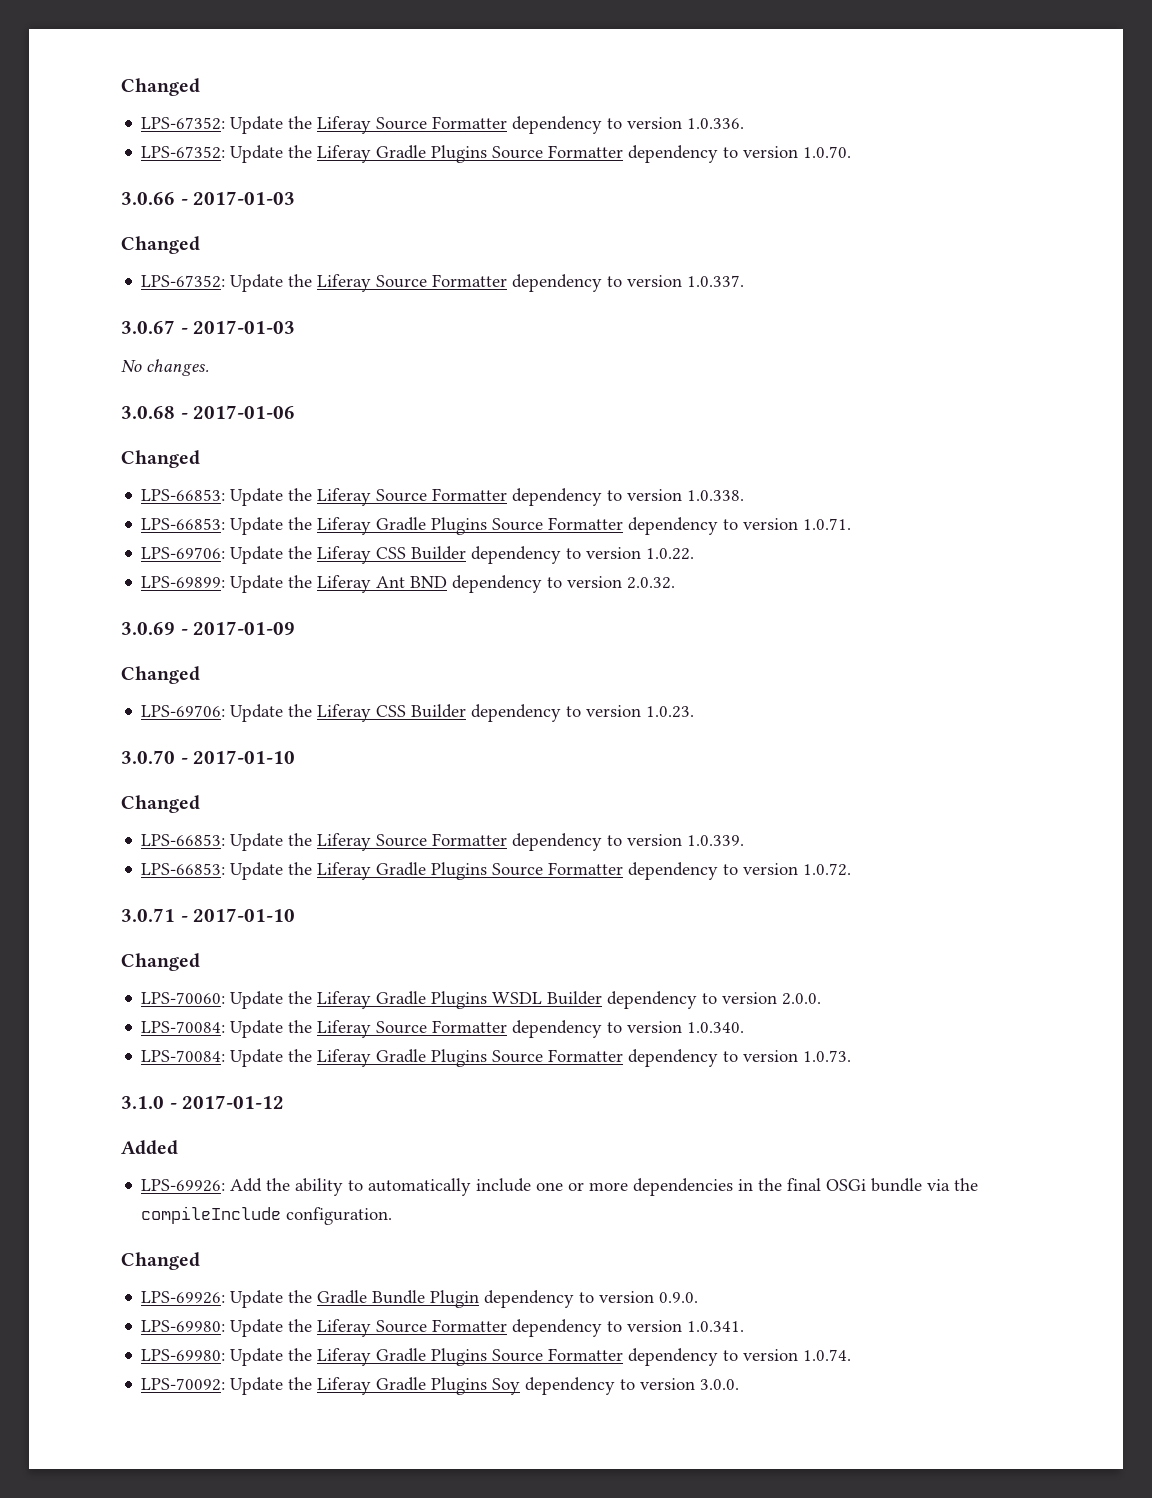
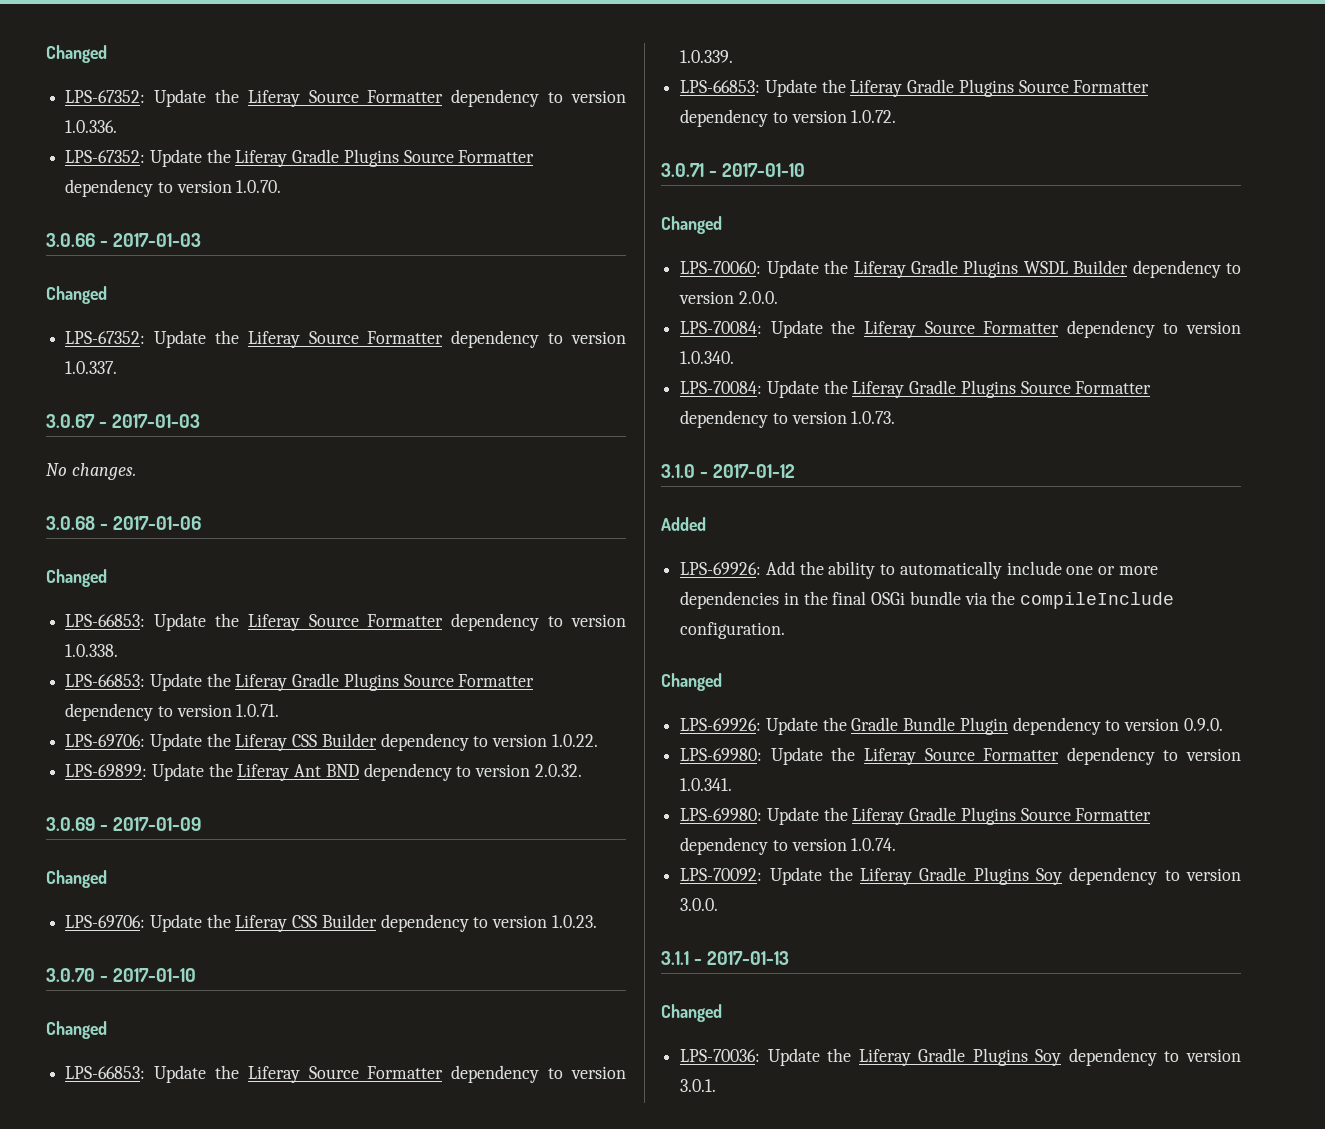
(740, 1384) none -> [661,951,790,965] [661,1004,722,1022] [680,1048,1241,1066] [680,1079,717,1092] // 3.1.1 - 2017-01-13 // Changed // LPS-70036: Update the Liferay Gradle Plugins Soy dependency to version 3.0.1.

